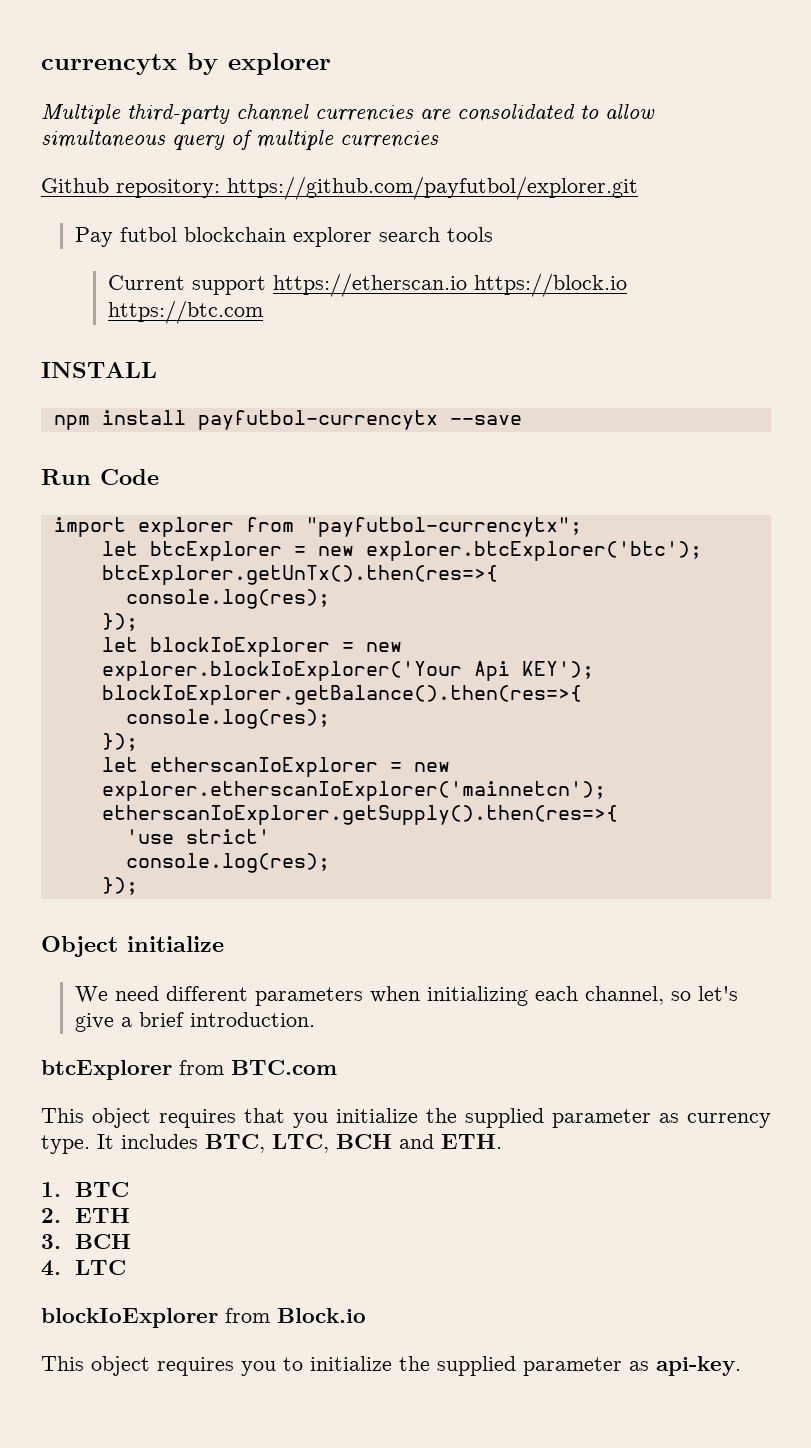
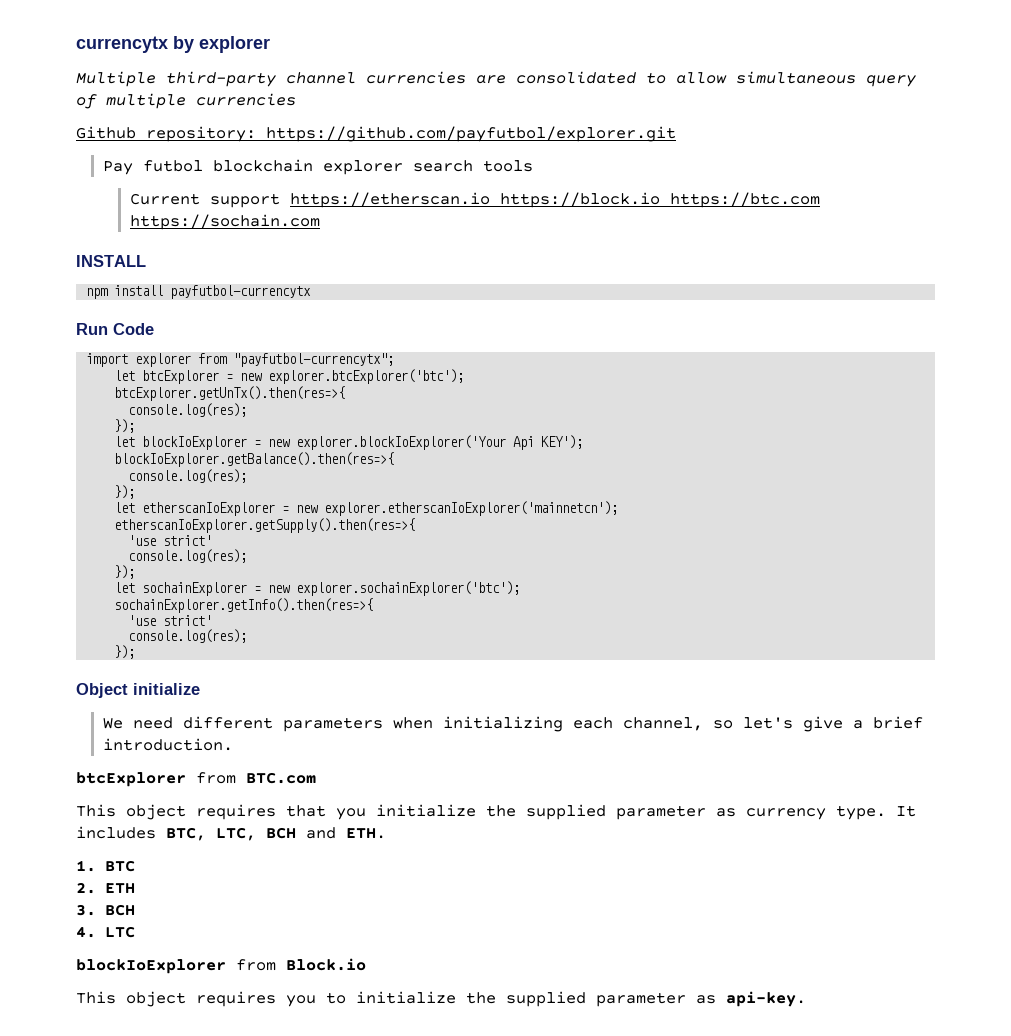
(264, 312) none -> [130,214,321,230] https://sochain.com
[449,415,522,425] --save -> (312, 292) none
(138, 886) none -> [114,581,521,596] [114,598,374,613] [128,615,213,626] [128,629,248,643] [114,645,136,659] // let sochainExplorer = new explorer.sochainExplorer('btc'); // sochainExplorer.getInfo().then(res=>{ // 'use strict' // console.log(res); // });

